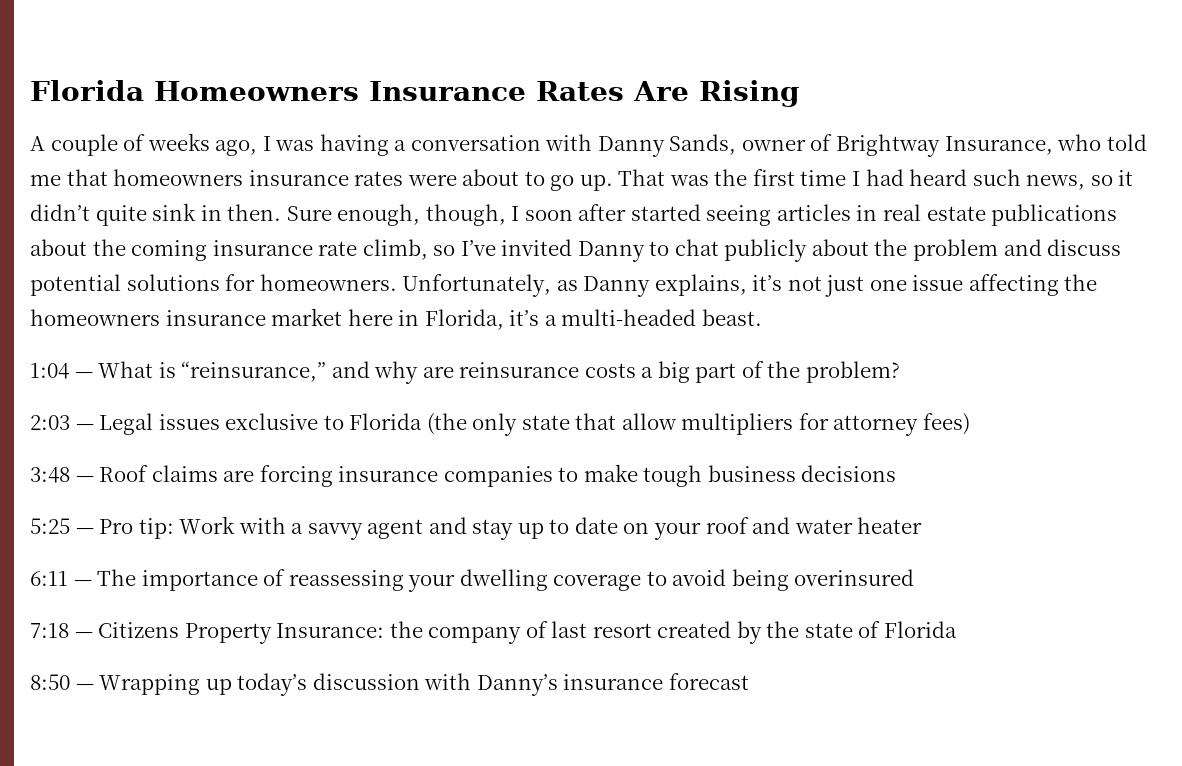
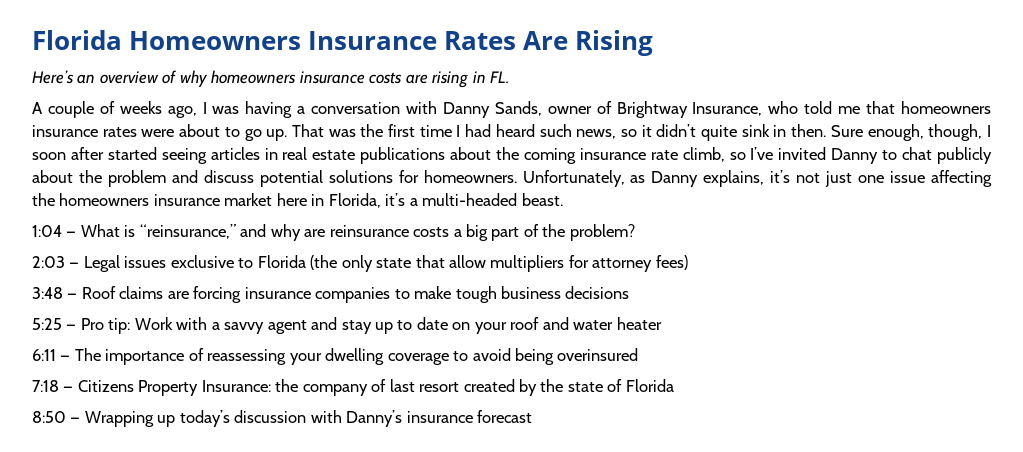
(801, 93) none -> [32,70,509,88] // Here’s an overview of why homeowners insurance costs are rising in FL.

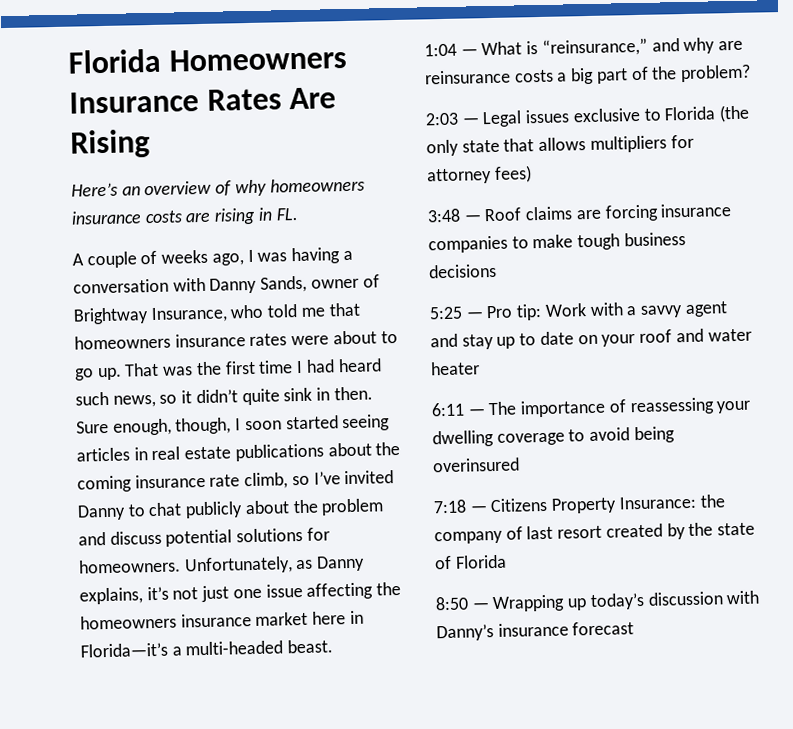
[70,147,104,160] after -> (282, 425) none
[328,193,406,208] Florida, it’s -> [80,642,168,658] Florida—it’s
[449,255,487,268] allow -> [538,137,587,152] allows

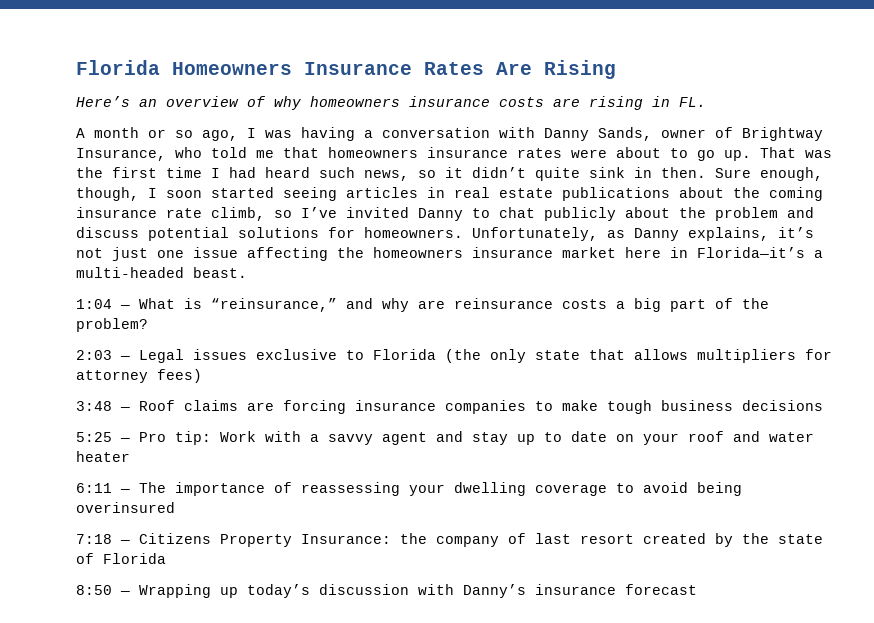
[86,249,209,269] couple of weeks -> [94,127,193,138] month or so

